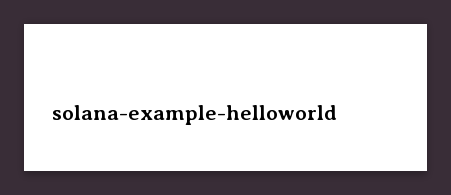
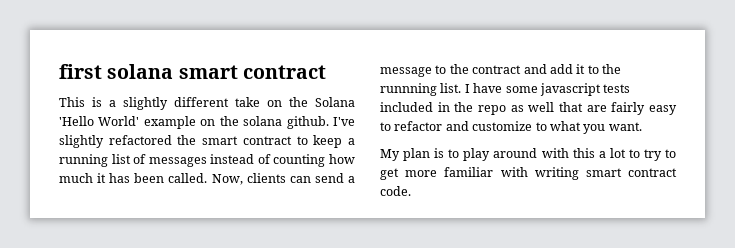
[52,105,337,125] solana-example-helloworld -> [59,64,326,79] [59,97,355,110] [59,116,355,129] [59,135,356,148] [59,154,355,167] [59,173,355,185] [380,64,621,77] [380,83,631,96] [380,102,677,115] [380,121,642,134] [380,148,676,161] [380,167,677,180] [380,186,411,196] first solana smart contract // This is a slightly different take on the Solana 'Hello World' example on the solana github. I've slightly refactored the smart contract to keep a running list of messages instead of counting how much it has been called. Now, clients can send a message to the contract and add it to the runnning list. I have some javascript tests included in the repo as well that are fairly easy to refactor and customize to what you want. // My plan is to play around with this a lot to try to get more familiar with writing smart contract code.

